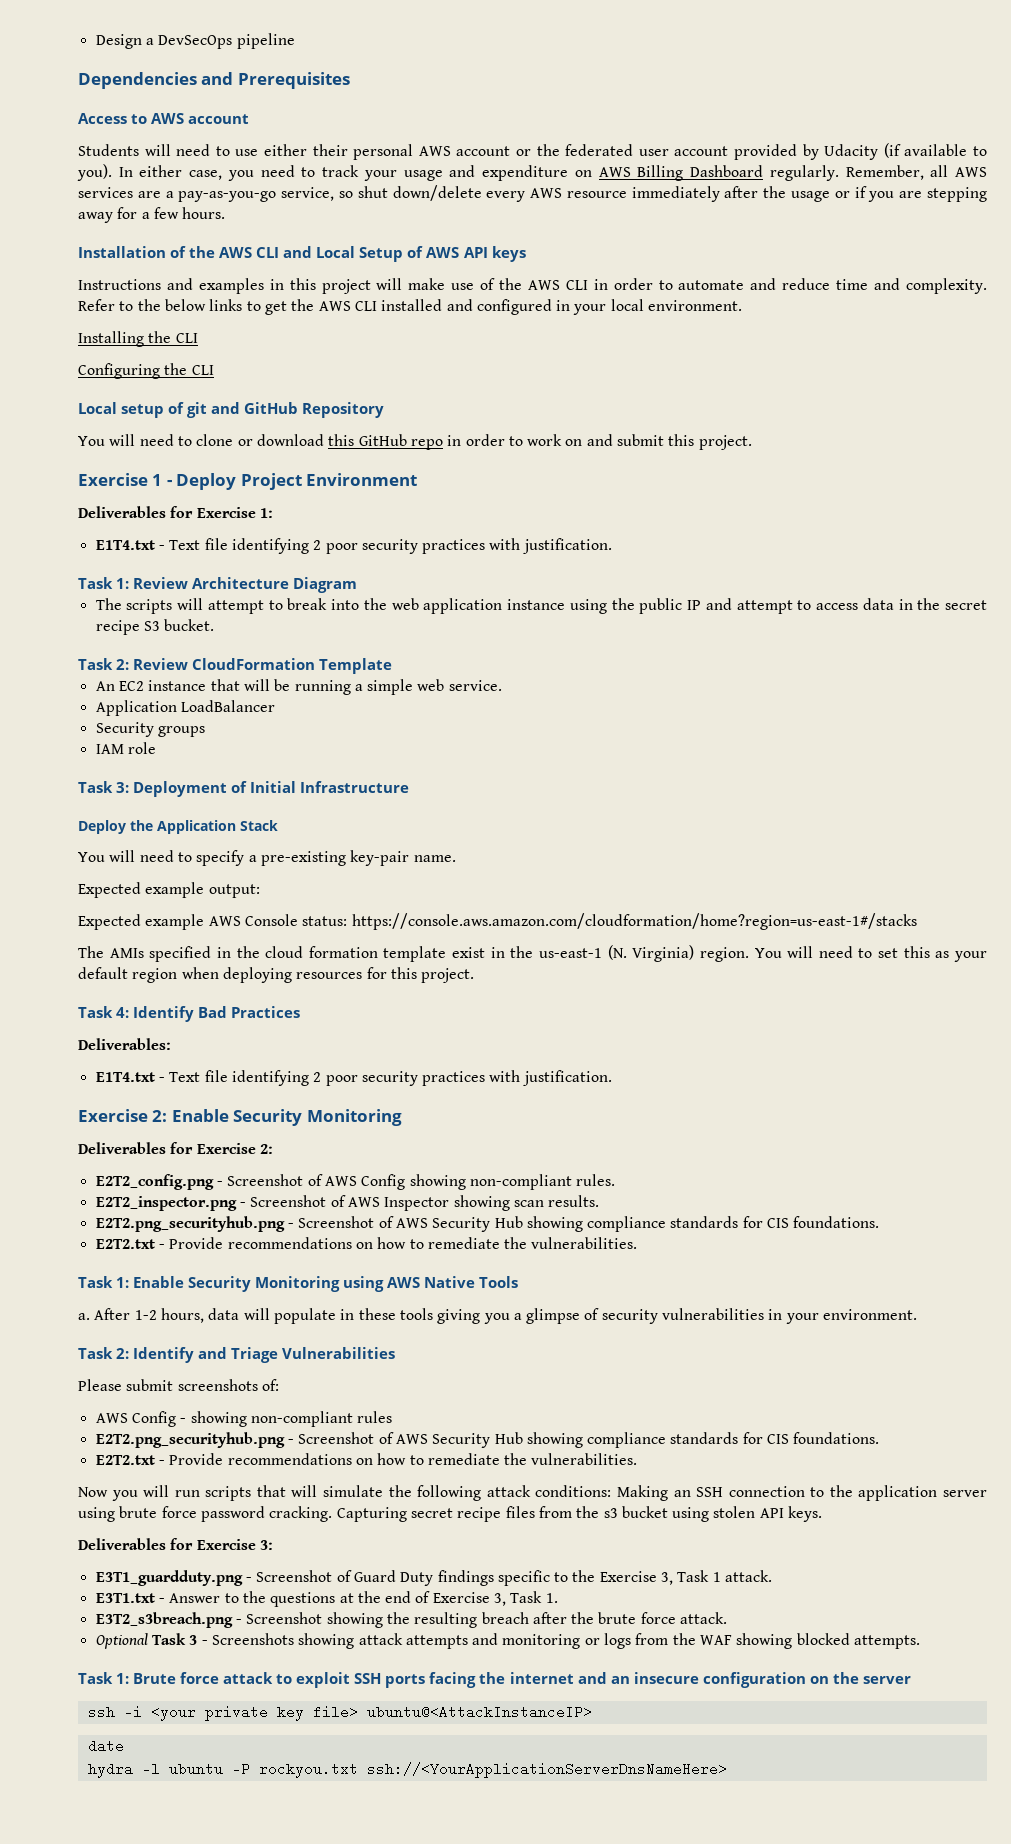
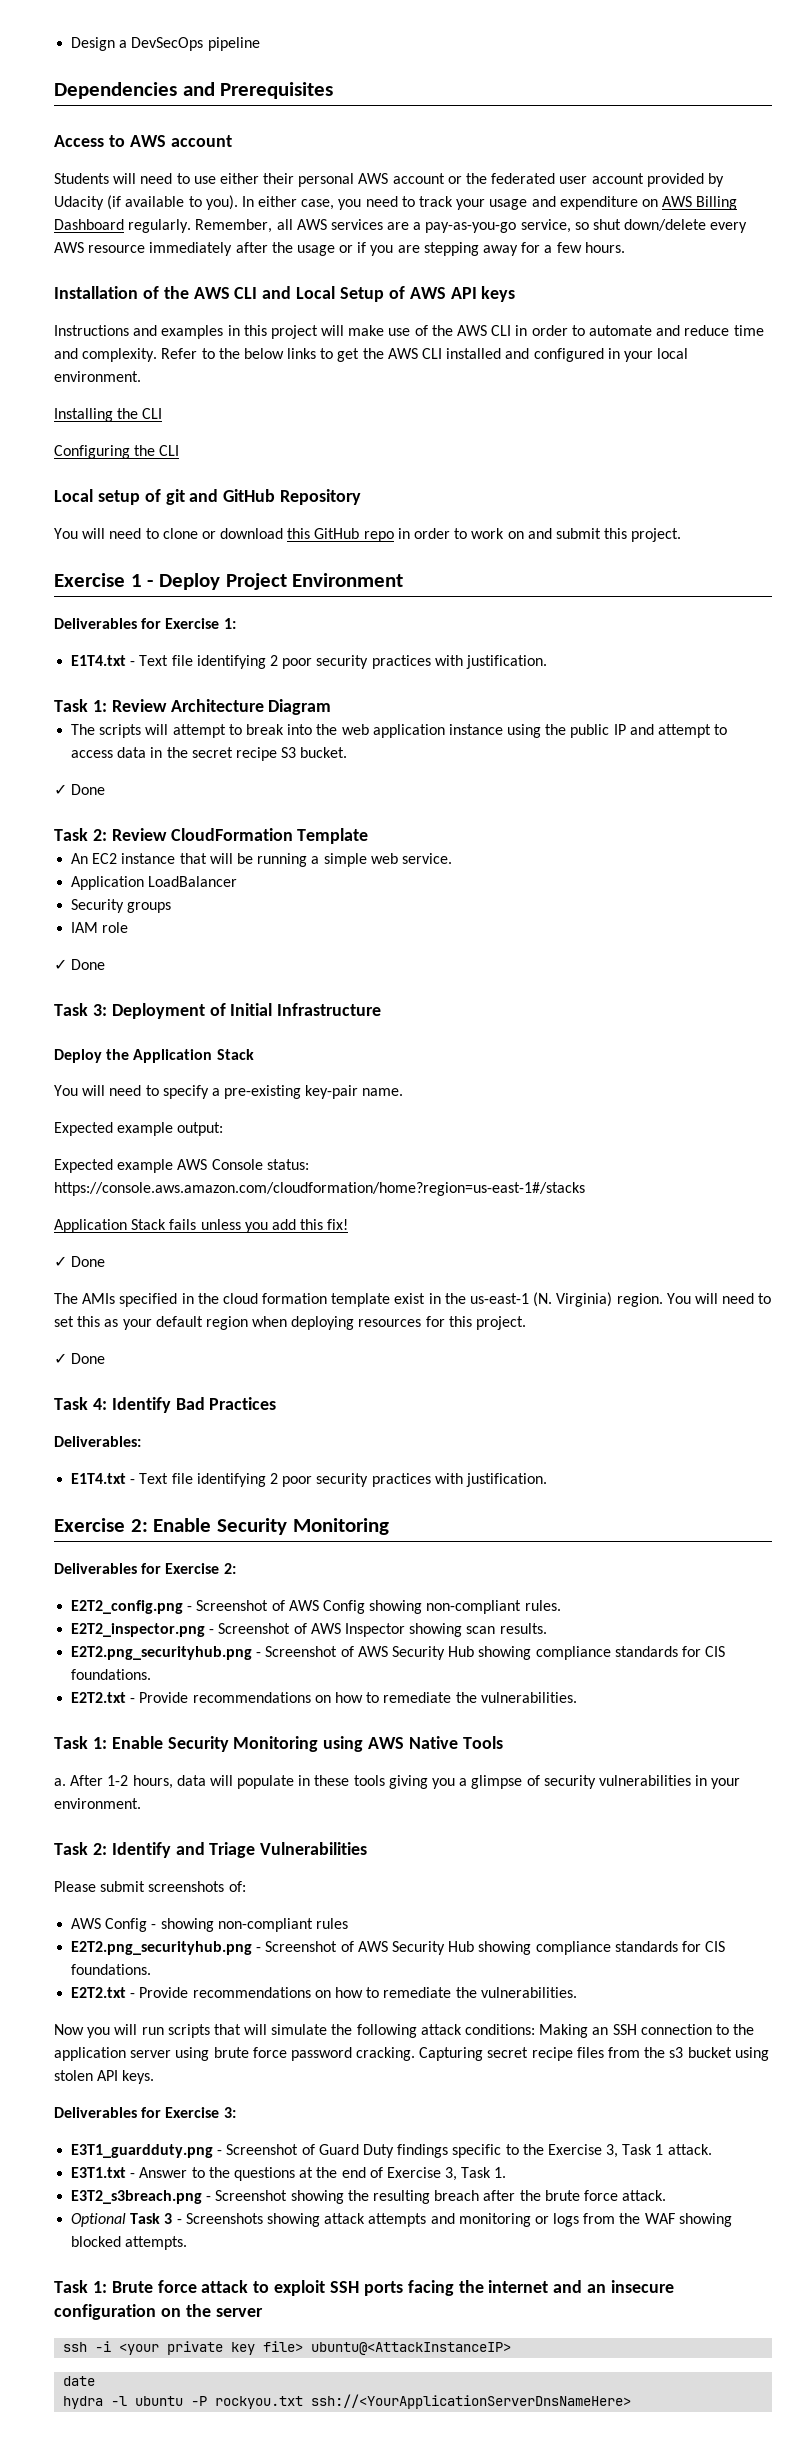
(215, 625) none -> [54,784,106,795] // ✓ Done
(156, 748) none -> [54,959,106,970] // ✓ Done
(917, 921) none -> [54,1219,349,1233] [54,1256,106,1267] // Application Stack fails unless you add this fix! // ✓ Done
(475, 975) none -> [54,1353,106,1364] // ✓ Done

